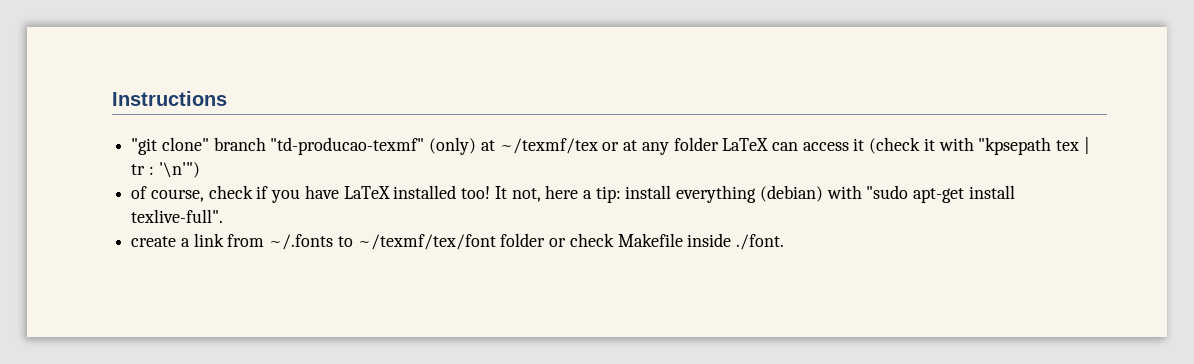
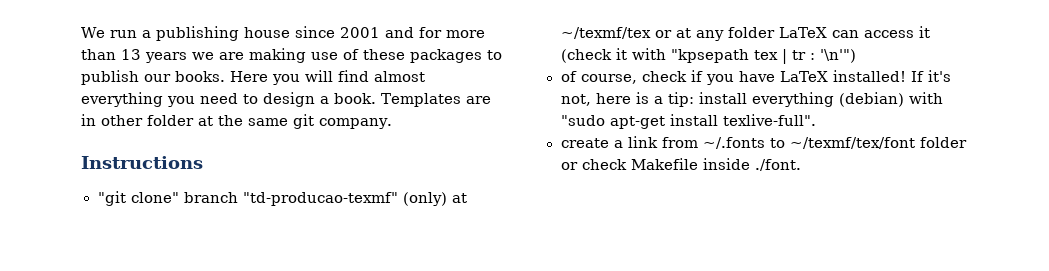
(112, 98) none -> [81,26,485,41] [81,48,502,63] [81,70,425,85] [81,92,491,107] [81,114,392,129] We run a publishing house since 2001 and for more than 13 years we are making use of these packages to publish our books. Here you will find almost everything you need to design a book. Templates are in other folder at the same git company. //
[393,185,507,199] installed too! It -> [833,70,952,82] installed! If it's
(579, 192) none -> [635,92,649,104] is

